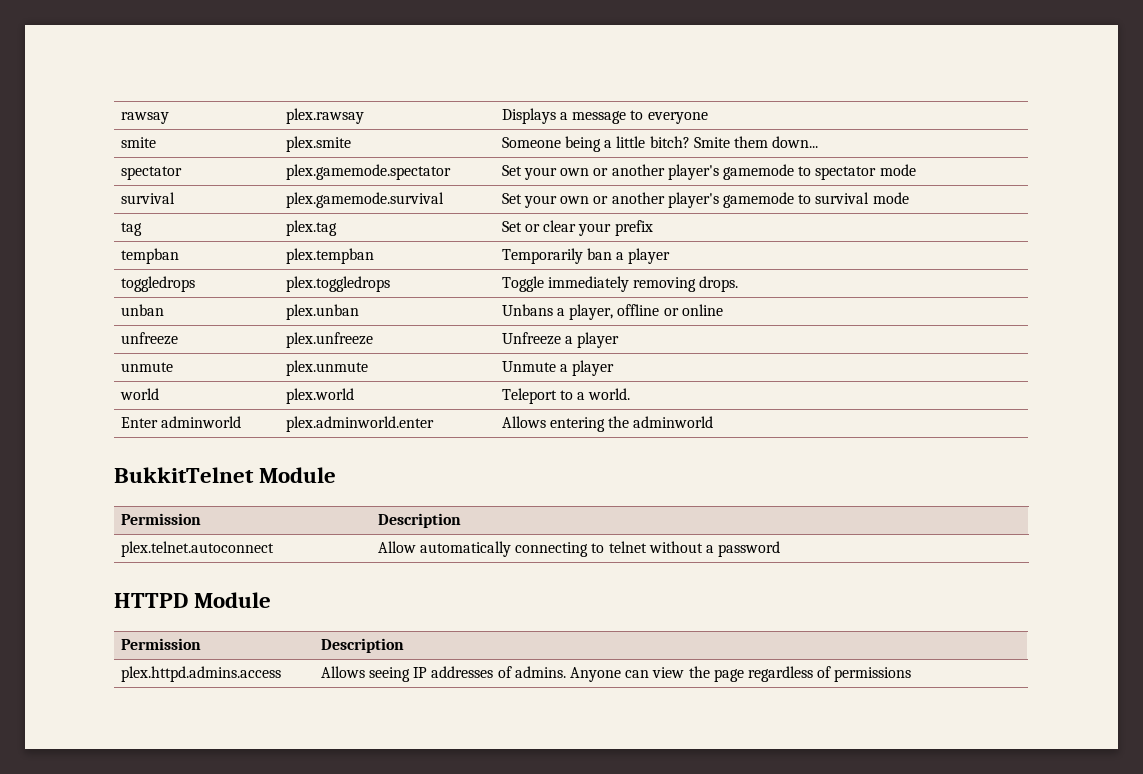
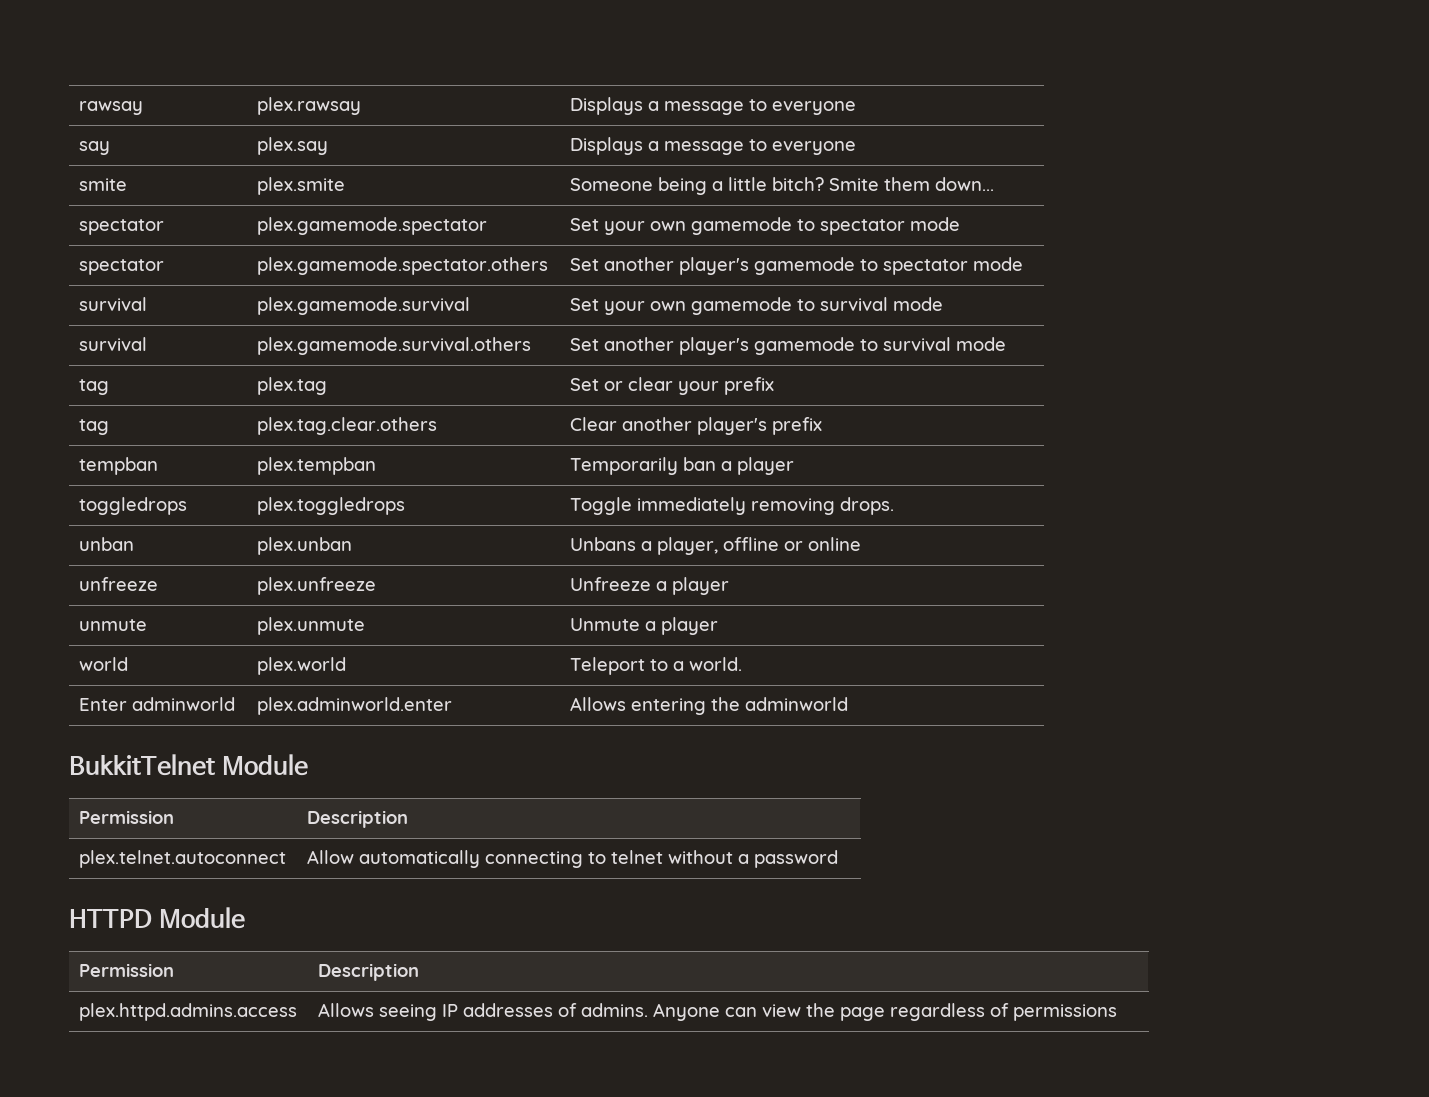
(708, 118) none -> [79,141,111,155] [257,137,329,155] [570,137,857,155] // say | plex.say | Displays a message to everyone
[593,168,609,176] or -> [691,217,961,235] [79,259,165,275] [257,257,549,275] [570,258,600,271] gamemode to spectator mode // spectator | plex.gamemode.spectator.others | Set
[593,196,609,204] or -> [691,297,944,315] [79,337,148,351] [257,337,532,355] [570,338,600,351] gamemode to survival mode // survival | plex.gamemode.survival.others | Set
(653, 228) none -> [79,419,110,435] [257,417,438,435] [570,417,823,435] // tag | plex.tag.clear.others | Clear another player's prefix

